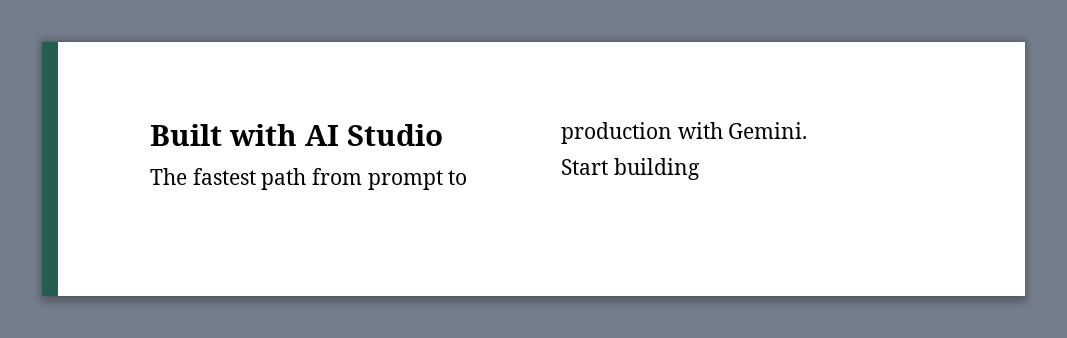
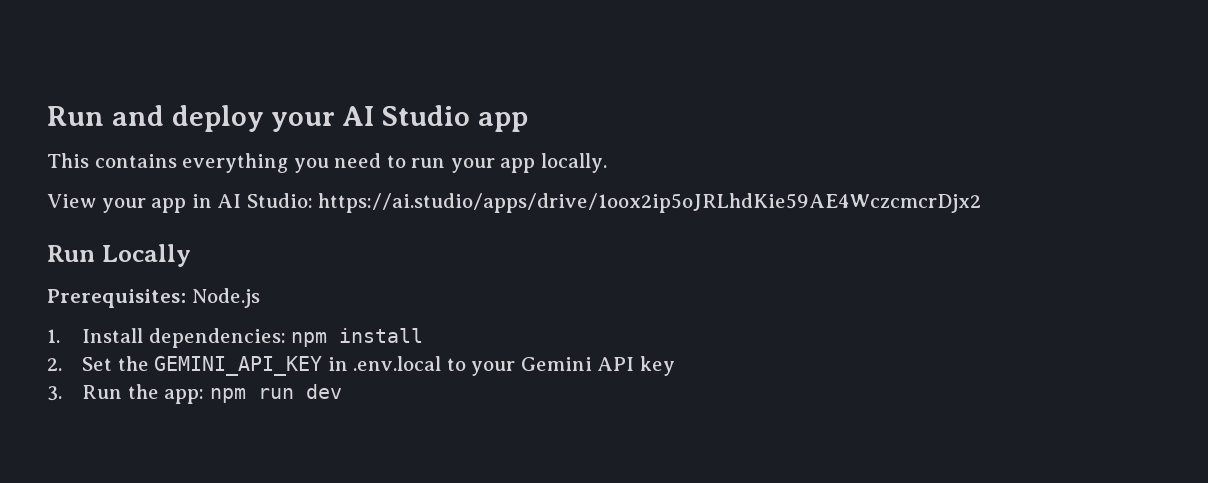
[150,124,443,146] [150,168,468,190] [561,122,808,144] [561,158,700,180] Built with AI Studio // The fastest path from prompt to production with Gemini. // Start building -> [47,105,528,132] [47,153,607,173] [47,193,982,213] [47,244,191,267] [47,288,260,308] [47,328,424,348] [47,356,675,376] [47,384,342,404] Run and deploy your AI Studio app // This contains everything you need to run your app locally. // View your app in AI Studio: https://ai.studio/apps/drive/1oox2ip5oJRLhdKie59AE4WczcmcrDjx2 // Run Locally // Prerequisites: Node.js // 1. Install dependencies: npm install // 2. Set the GEMINI_API_KEY in .env.local to your Gemini API key // 3. Run the app: npm run dev

